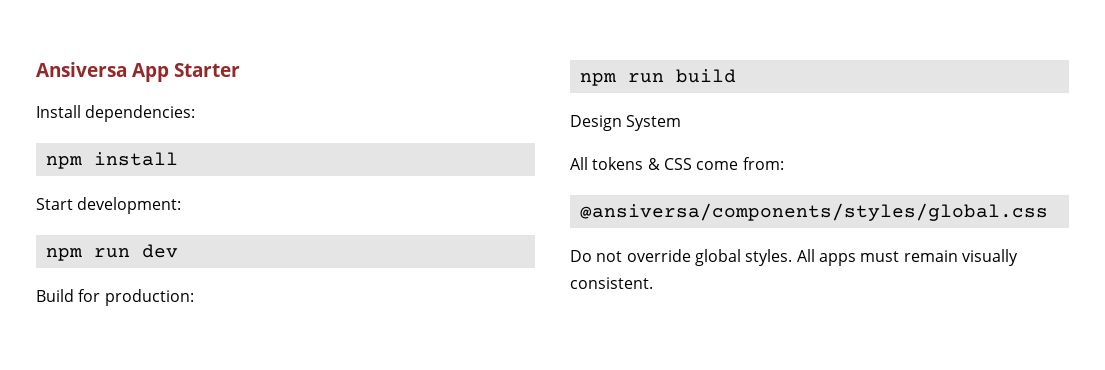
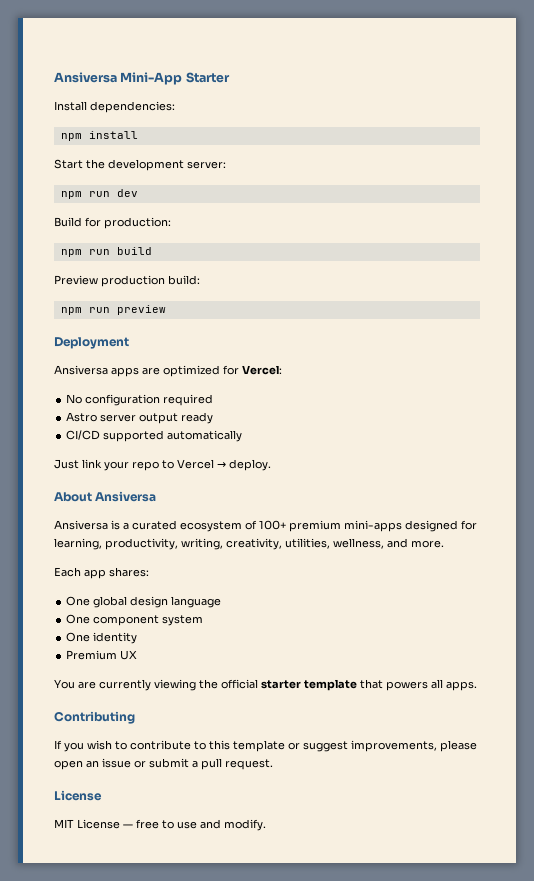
[36,62,169,82] Ansiversa App -> [54,72,183,85] Ansiversa Mini-App
[77,197,182,214] development: -> [86,159,226,171] the development server:
[570,115,682,131] [570,157,784,170] [579,203,1048,221] [570,249,1018,266] [570,277,653,289] Design System // All tokens & CSS come from: // @ansiversa/components/styles/global.css // Do not override global styles. All apps must remain visually consistent. -> [54,275,200,287] [60,305,166,315] [54,337,129,349] [54,365,282,377] [66,394,214,406] [66,412,214,424] [66,430,243,442] [54,459,271,471] [54,491,157,502] [54,520,477,532] [54,538,444,550] [54,567,149,579] [66,596,222,608] [66,614,204,626] [66,632,138,644] [66,650,138,660] [54,679,477,691] [54,711,135,724] [54,740,477,752] [54,758,273,770] [54,790,102,801] [54,819,266,831] Preview production build: // npm run preview // Deployment // Ansiversa apps are optimized for Vercel: // No configuration required // Astro server output ready // CI/CD supported automatically // Just link your repo to Vercel → deploy. // About Ansiversa // Ansiversa is a curated ecosystem of 100+ premium mini-apps designed for learning, productivity, writing, creativity, utilities, wellness, and more. // Each app shares: // One global design language // One component system // One identity // Premium UX // You are currently viewing the official starter template that powers all apps. // Contributing // If you wish to contribute to this template or suggest improvements, please open an issue or submit a pull request. // License // MIT License — free to use and modify.

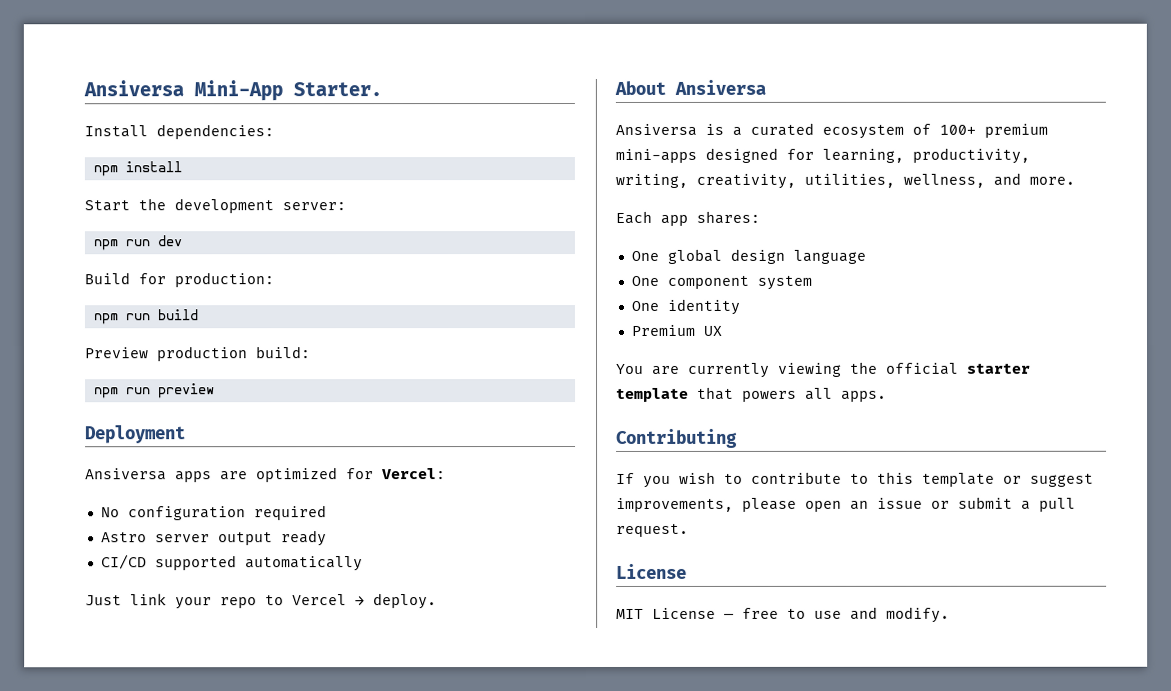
[185,72,230,83] Starter -> [293,82,382,97] Starter.

